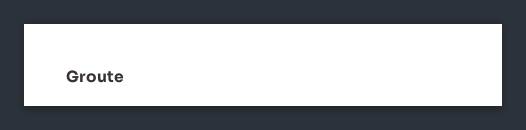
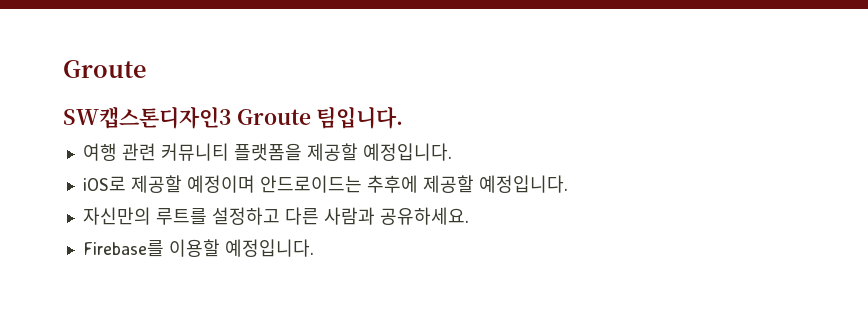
[66,70,124,83] Groute -> [63,60,146,78] [63,106,404,129] [82,143,452,161] [82,175,568,193] [82,207,469,225] [82,239,314,257] Groute // SW캡스톤디자인3 Groute 팀입니다. // 여행 관련 커뮤니티 플랫폼을 제공할 예정입니다. // iOS로 제공할 예정이며 안드로이드는 추후에 제공할 예정입니다. // 자신만의 루트를 설정하고 다른 사람과 공유하세요. // Firebase를 이용할 예정입니다.

